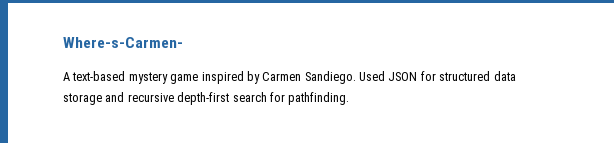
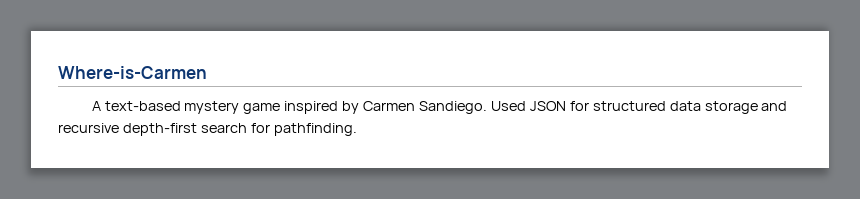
[63,37,183,48] Where-s-Carmen- -> [58,66,207,79] Where-is-Carmen

